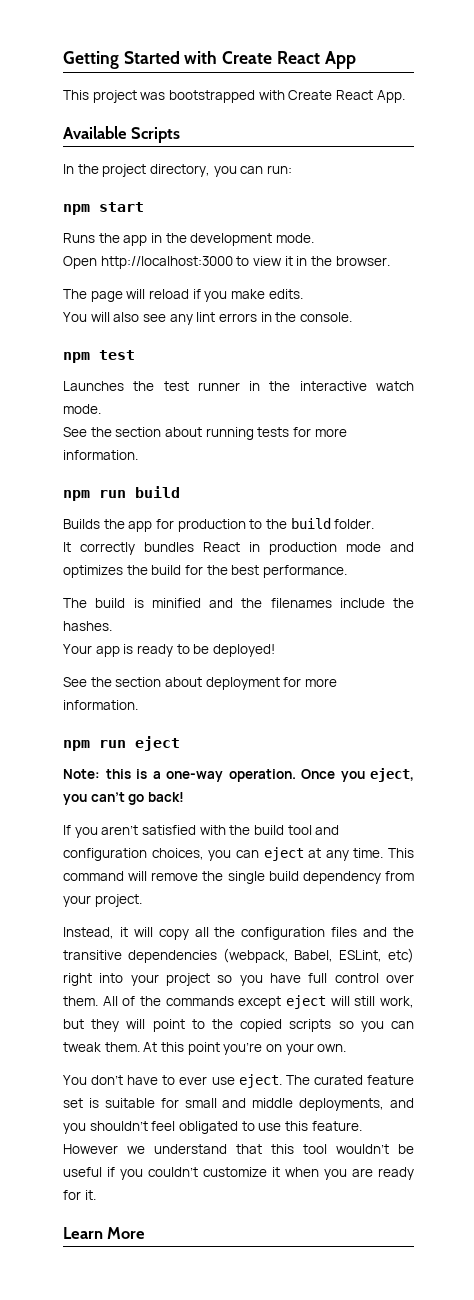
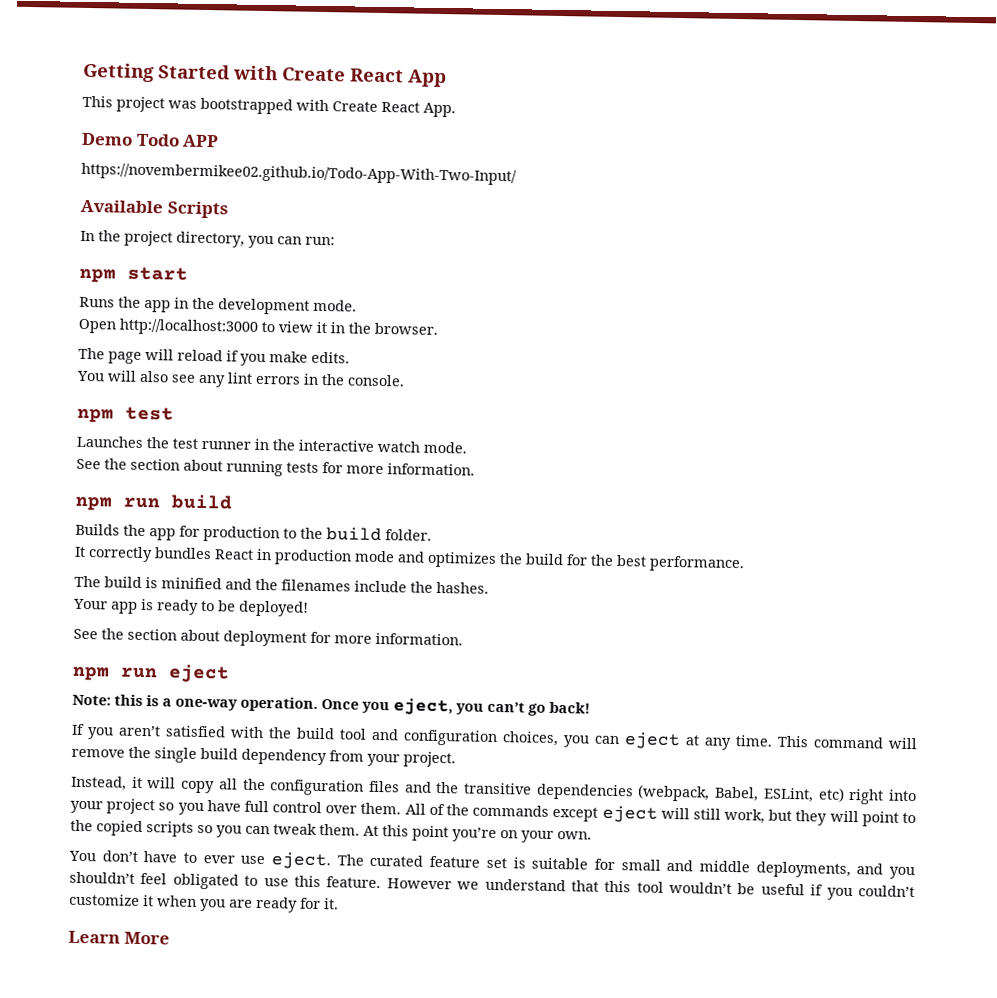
(405, 96) none -> [81,132,220,148] [81,162,517,186] // Demo Todo APP // https://novembermikee02.github.io/Todo-App-With-Two-Input/

